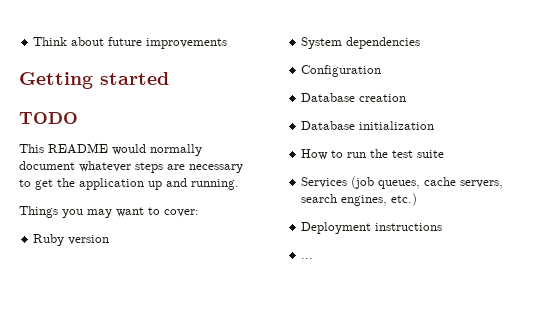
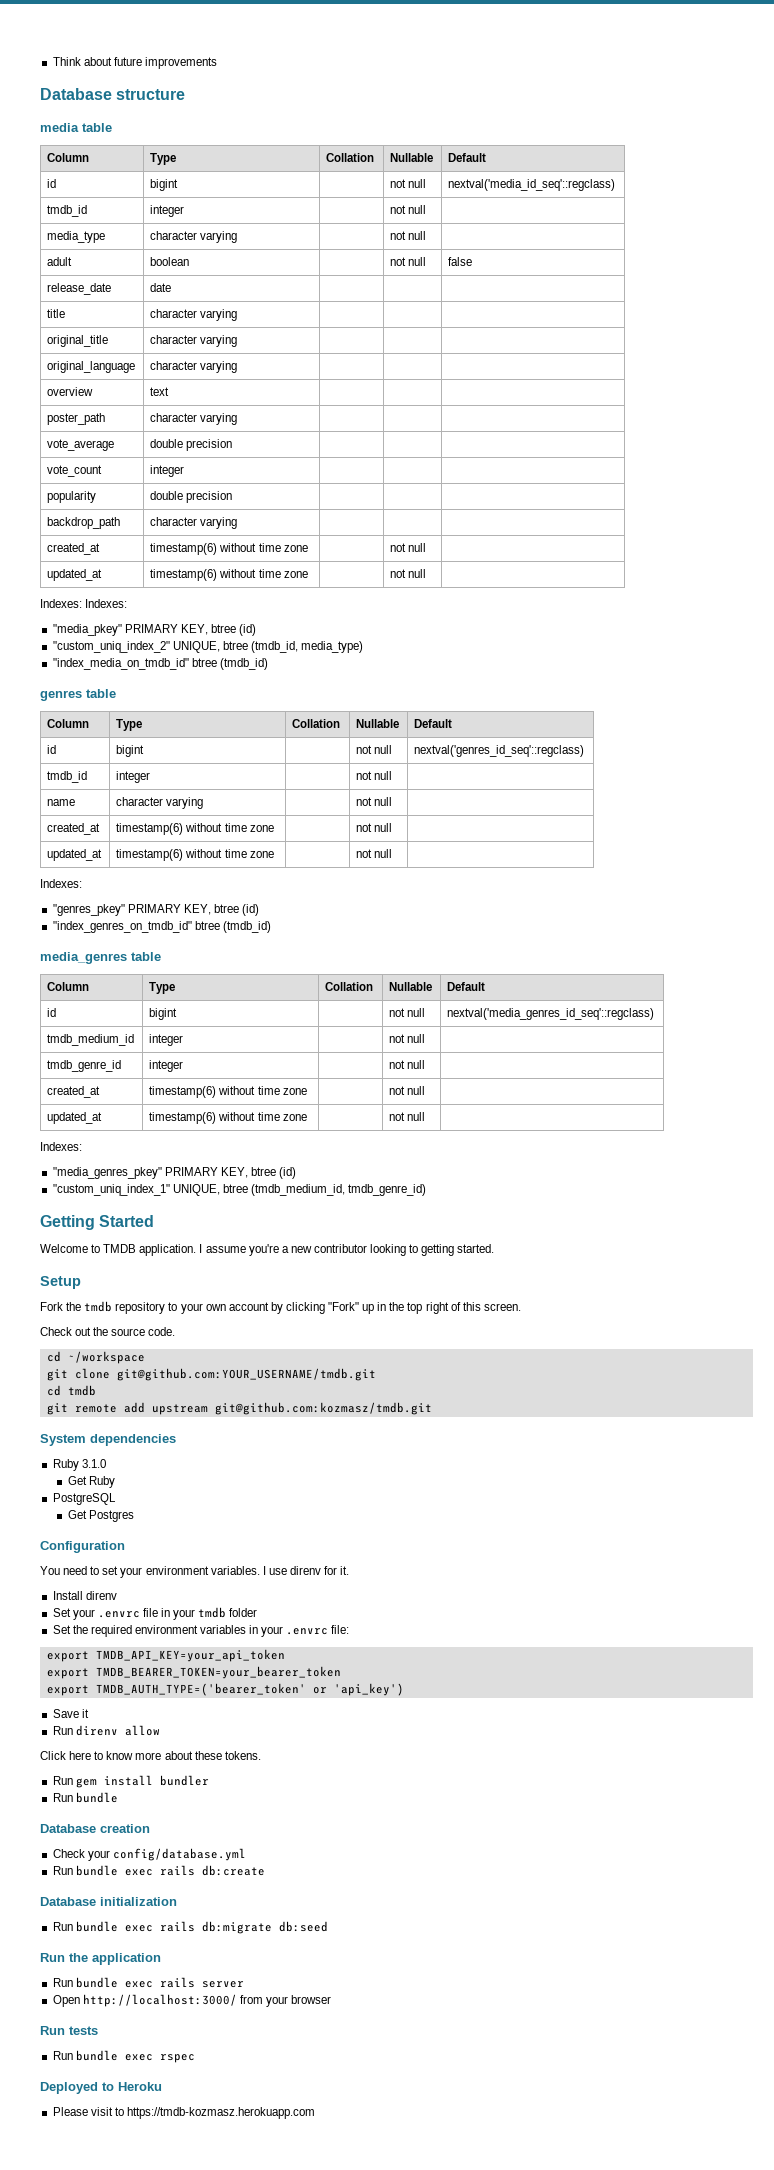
[19,72,169,89] [19,112,78,124] [19,143,202,156] [19,161,243,173] [19,178,239,190] [19,206,199,218] [33,234,110,246] [301,37,421,49] [301,65,382,77] [301,93,407,102] [301,121,435,130] [301,149,445,160] [301,176,504,189] [301,193,418,206] [301,222,443,234] [301,258,314,259] Getting started // TODO // This README would normally document whatever steps are necessary to get the application up and running. // Things you may want to cover: // Ruby version // System dependencies // Configuration // Database creation // Database initialization // How to run the test suite // Services (job queues, cache servers, search engines, etc.) // Deployment instructions // ... -> [40,88,186,100] [40,123,112,132] [47,153,90,162] [150,153,177,165] [326,153,375,162] [390,153,434,162] [448,153,487,162] [47,179,57,188] [150,179,179,191] [390,179,427,188] [448,179,616,191] [47,205,88,217] [150,205,185,217] [390,205,427,214] [47,231,106,243] [150,231,238,243] [390,231,427,240] [47,257,73,266] [150,257,190,266] [390,257,427,266] [448,257,473,266] [47,283,112,295] [150,283,172,292] [47,309,66,318] [150,309,238,321] [47,335,109,347] [150,335,238,347] [47,361,136,373] [150,361,238,373] [47,387,94,396] [150,387,170,396] [47,413,106,425] [150,413,238,425] [47,439,115,451] [150,439,233,451] [47,465,103,477] [150,465,185,477] [47,491,97,503] [150,491,233,503] [47,517,121,529] [150,517,238,529] [47,543,101,555] [150,543,308,555] [390,543,427,552] [47,569,103,581] [150,569,308,581] [390,569,427,578] [40,599,128,608] [52,624,257,636] [52,641,364,653] [52,658,268,670] [40,689,116,701] [47,719,90,728] [116,719,143,731] [292,719,341,728] [356,719,400,728] [414,719,453,728] [47,745,57,754] [116,745,145,757] [356,745,393,754] [414,745,585,757] [47,771,88,783] [116,771,151,783] [356,771,393,780] [47,799,76,806] [116,797,204,809] [356,797,393,806] [47,823,101,835] [116,823,274,835] [356,823,393,832] [47,849,103,861] [116,849,274,861] [356,849,393,858] [40,879,82,888] [52,904,260,916] [52,921,271,933] [40,952,161,964] [47,982,90,991] [149,982,176,994] [325,982,374,991] [389,982,433,991] [447,982,486,991] [47,1008,57,1017] [149,1008,178,1020] [389,1008,426,1017] [447,1008,655,1020] [47,1034,135,1046] [149,1034,184,1046] [389,1034,426,1043] [47,1060,122,1072] [149,1060,184,1072] [389,1060,426,1069] [47,1086,101,1098] [149,1086,307,1098] [389,1086,426,1095] [47,1112,103,1124] [149,1112,307,1124] [389,1112,426,1121] [40,1142,82,1151] [52,1167,297,1179] [52,1184,427,1196] [40,1215,155,1230] [40,1244,495,1256] [40,1276,81,1289] [40,1301,521,1314] [40,1327,176,1336] [46,1351,145,1364] [46,1368,376,1381] [46,1385,96,1396] [46,1402,432,1415] [40,1434,176,1446] [52,1459,106,1471] [67,1476,115,1488] [52,1493,116,1505] [67,1510,134,1522] [40,1541,125,1553] [40,1566,350,1578] [52,1591,117,1600] [52,1607,258,1620] [52,1625,350,1637] [46,1649,285,1662] [46,1666,341,1679] [46,1683,404,1696] [52,1709,89,1718] [52,1725,160,1736] [40,1751,261,1760] [52,1775,209,1788] [52,1792,118,1803] [40,1824,150,1833] [52,1848,246,1861] [52,1865,265,1876] [40,1897,177,1906] [52,1921,328,1934] [40,1953,161,1965] [52,1977,244,1988] [52,1994,332,2007] [40,2026,98,2035] [52,2050,195,2063] [40,2082,162,2094] [52,2107,315,2119] Database structure // media table // Column | Type | Collation | Nullable | Default // id | bigint | | not null | nextval('media_id_seq'::regclass) // tmdb_id | integer | | not null | // media_type | character varying | | not null | // adult | boolean | | not null | false // release_date | date | | | // title | character varying | | | // original_title | character varying | | | // original_language | character varying | | | // overview | text | | | // poster_path | character varying | | | // vote_average | double precision | | | // vote_count | integer | | | // popularity | double precision | | | // backdrop_path | character varying | | | // created_at | timestamp(6) without time zone | | not null | // updated_at | timestamp(6) without time zone | | not null | // Indexes: Indexes: // "media_pkey" PRIMARY KEY, btree (id) // "custom_uniq_index_2" UNIQUE, btree (tmdb_id, media_type) // "index_media_on_tmdb_id" btree (tmdb_id) // genres table // Column | Type | Collation | Nullable | Default // id | bigint | | not null | nextval('genres_id_seq'::regclass) // tmdb_id | integer | | not null | // name | character varying | | not null | // created_at | timestamp(6) without time zone | | not null | // updated_at | timestamp(6) without time zone | | not null | // Indexes: // "genres_pkey" PRIMARY KEY, btree (id) // "index_genres_on_tmdb_id" btree (tmdb_id) // media_genres table // Column | Type | Collation | Nullable | Default // id | bigint | | not null | nextval('media_genres_id_seq'::regclass) // tmdb_medium_id | integer | | not null | // tmdb_genre_id | integer | | not null | // created_at | timestamp(6) without time zone | | not null | // updated_at | timestamp(6) without time zone | | not null | // Indexes: // "media_genres_pkey" PRIMARY KEY, btree (id) // "custom_uniq_index_1" UNIQUE, btree (tmdb_medium_id, tmdb_genre_id) // Getting Started // Welcome to TMDB application. I assume you're a new contributor looking to getting started. // Setup // Fork the tmdb repository to your own account by clicking "Fork" up in the top right of this screen. // Check out the source code. // cd ~/workspace // git clone git@github.com:YOUR_USERNAME/tmdb.git // cd tmdb // git remote add upstream git@github.com:kozmasz/tmdb.git // System dependencies // Ruby 3.1.0 // Get Ruby // PostgreSQL // Get Postgres // Configuration // You need to set your environment variables. I use direnv for it. // Install direnv // Set your .envrc file in your tmdb folder // Set the required environment variables in your .envrc file: // export TMDB_API_KEY=your_api_token // export TMDB_BEARER_TOKEN=your_bearer_token // export TMDB_AUTH_TYPE=('bearer_token' or 'api_key') // Save it // Run direnv allow // Click here to know more about these tokens. // Run gem install bundler // Run bundle // Database creation // Check your config/database.yml // Run bundle exec rails db:create // Database initialization // Run bundle exec rails db:migrate db:seed // Run the application // Run bundle exec rails server // Open http://localhost:3000/ from your browser // Run tests // Run bundle exec rspec // Deployed to Heroku // Please visit to https://tmdb-kozmasz.herokuapp.com

